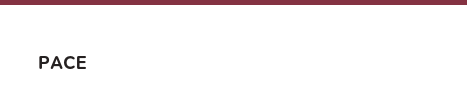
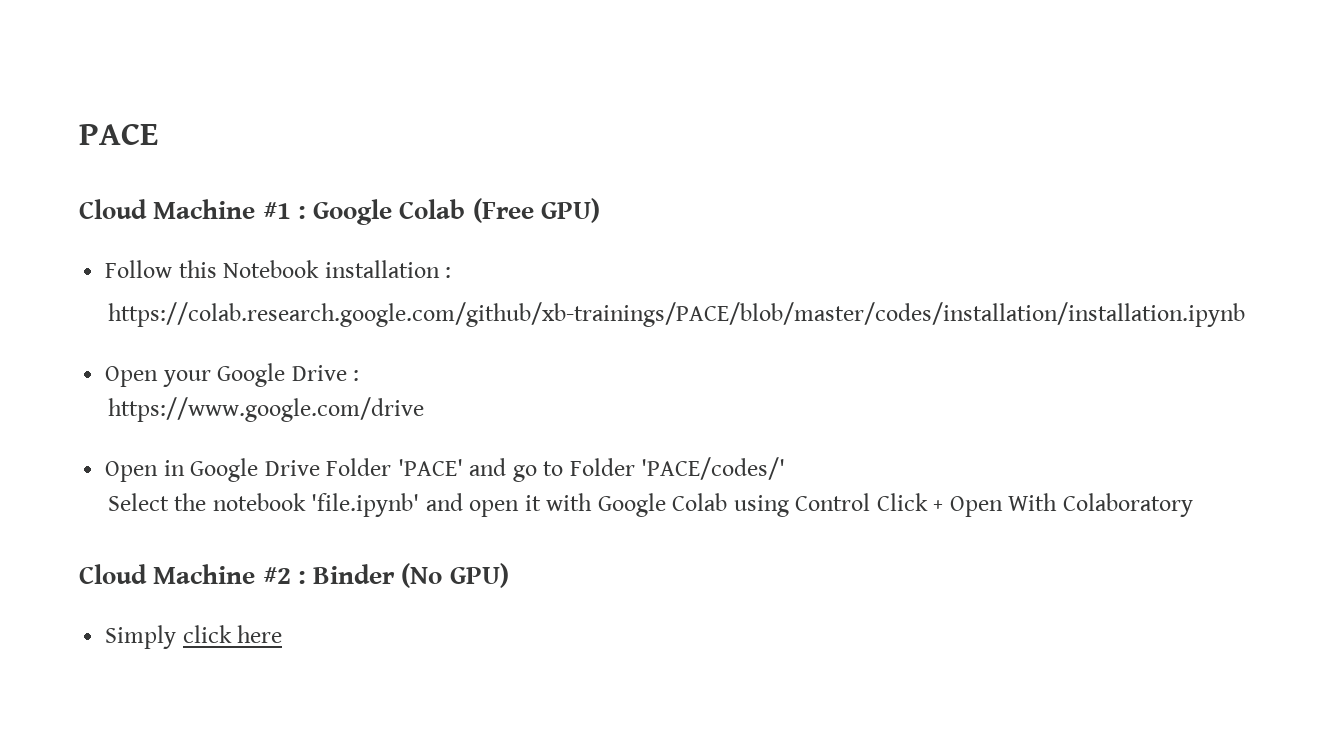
(87, 62) none -> [79,198,601,225] [105,260,452,278] [107,302,1245,327] [105,363,360,387] [107,397,424,422] [105,457,786,482] [107,493,1193,517] [79,563,509,588] [105,625,283,649] // Cloud Machine #1 : Google Colab (Free GPU) // Follow this Notebook installation : // https://colab.research.google.com/github/xb-trainings/PACE/blob/master/codes/installation/installation.ipynb // Open your Google Drive : // https://www.google.com/drive // Open in Google Drive Folder 'PACE' and go to Folder 'PACE/codes/' // Select the notebook 'file.ipynb' and open it with Google Colab using Control Click + Open With Colaboratory // Cloud Machine #2 : Binder (No GPU) // Simply click here

